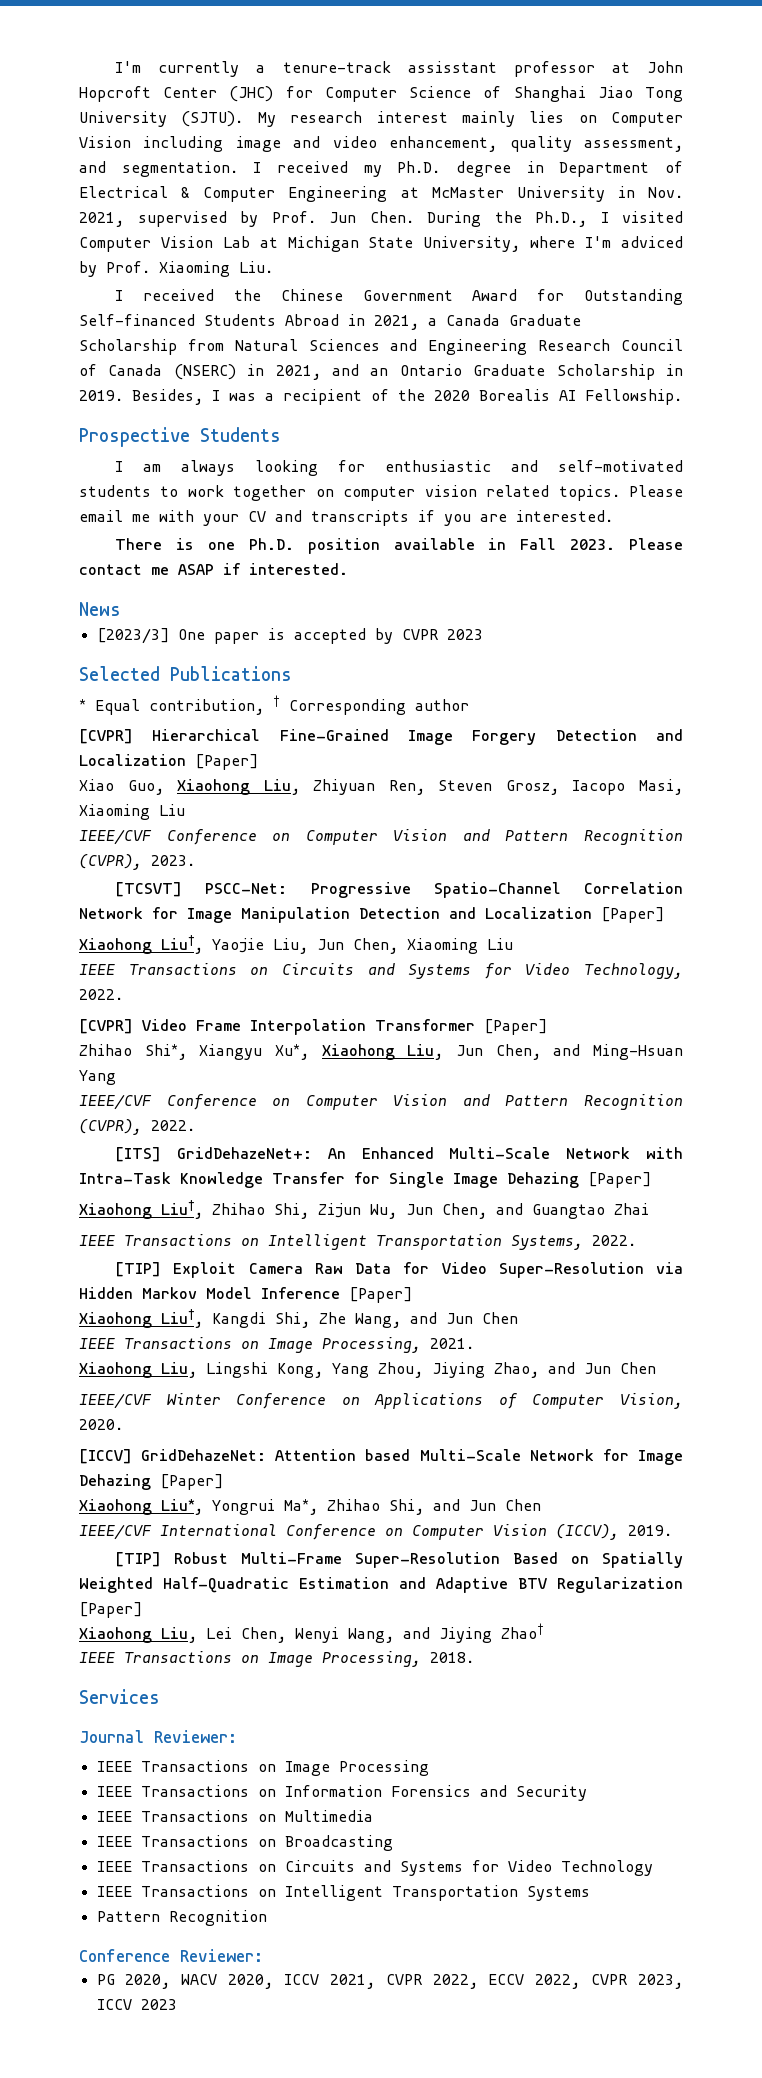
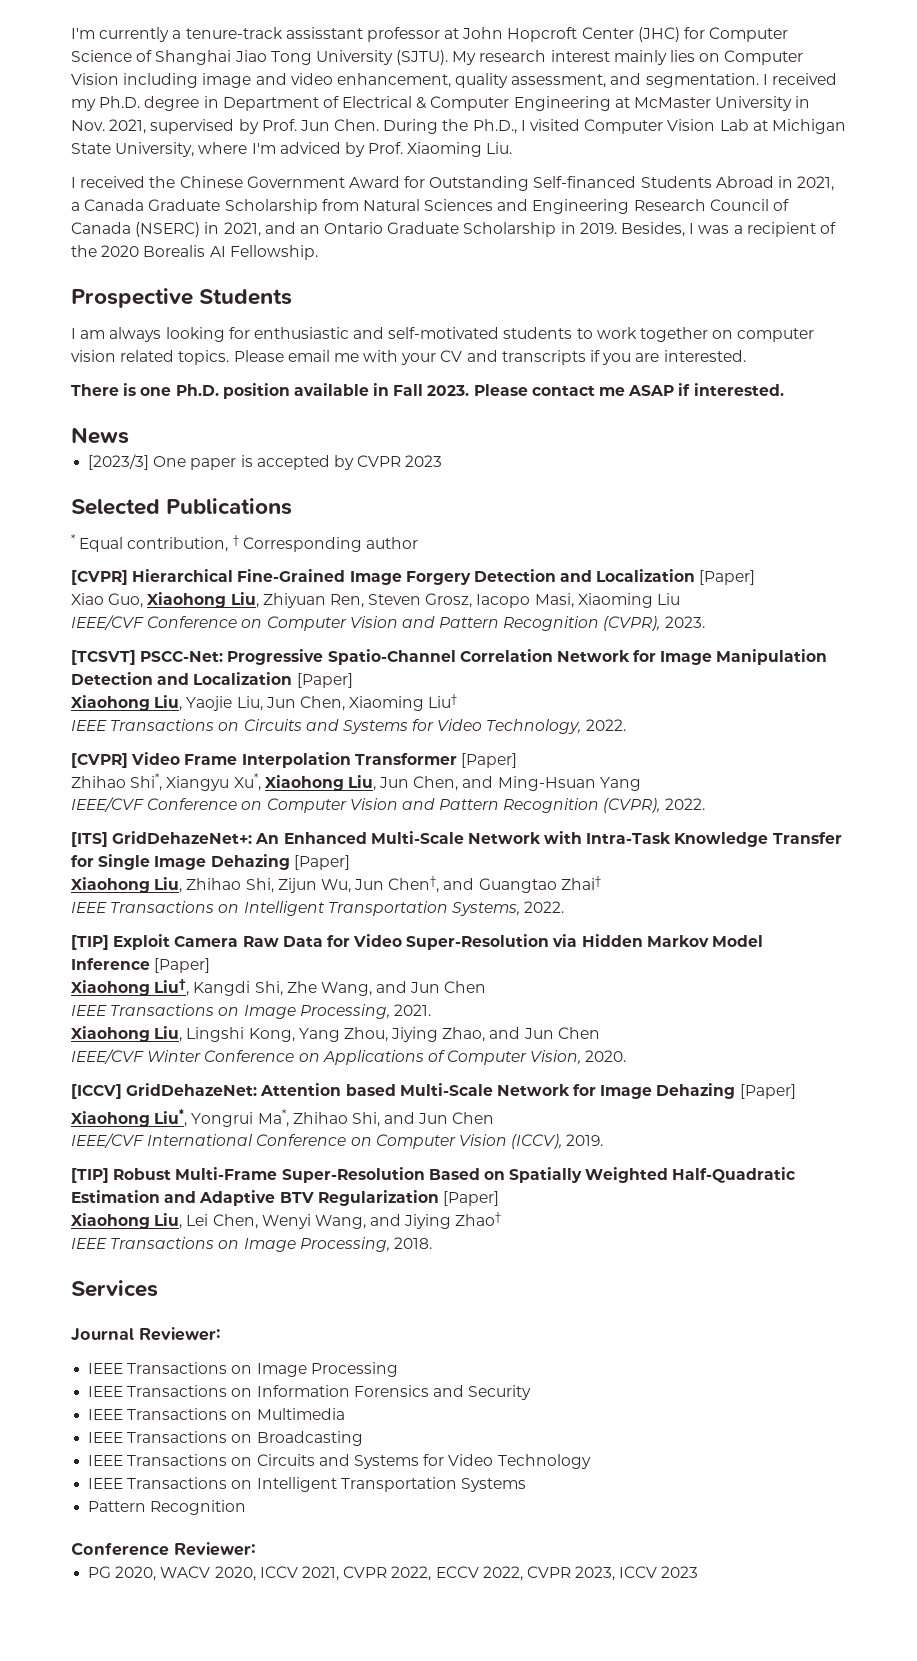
[161,935,203,954] Liu†, -> [154,695,183,711] Liu,
[487,938,513,950] Liu -> [428,694,458,708] Liu†
[161,1200,203,1219] Liu†, -> [154,877,183,893] Liu,
[442,1203,487,1219] Chen, -> [388,876,440,893] Chen†,
[614,1203,649,1215] Zhai -> [560,876,601,890] Zhai†

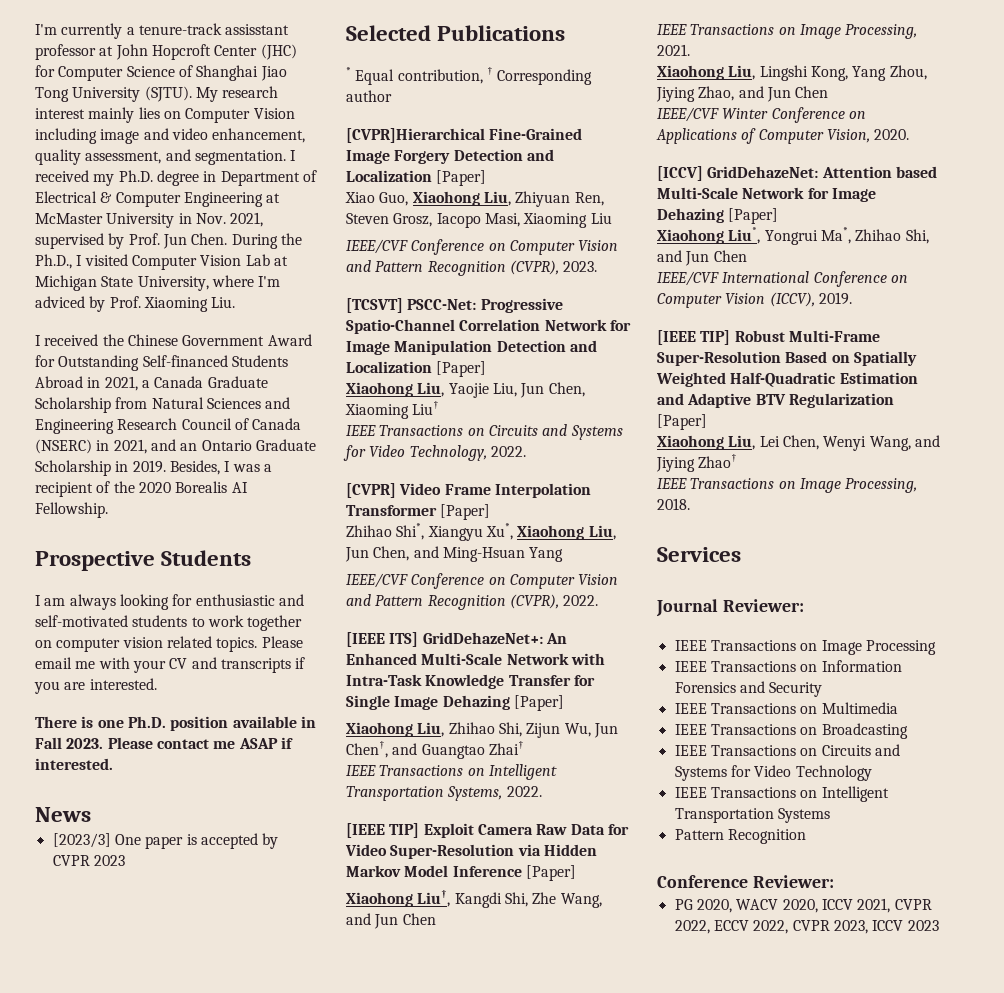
[71,569,234,585] [CVPR] Hierarchical -> [346,128,485,143] [CVPR]Hierarchical
[71,832,108,847] [ITS] -> [346,632,419,647] [IEEE ITS]
[71,935,109,950] [TIP] -> [346,823,420,838] [IEEE TIP]
[71,1168,109,1183] [TIP] -> [657,330,731,345] [IEEE TIP]

